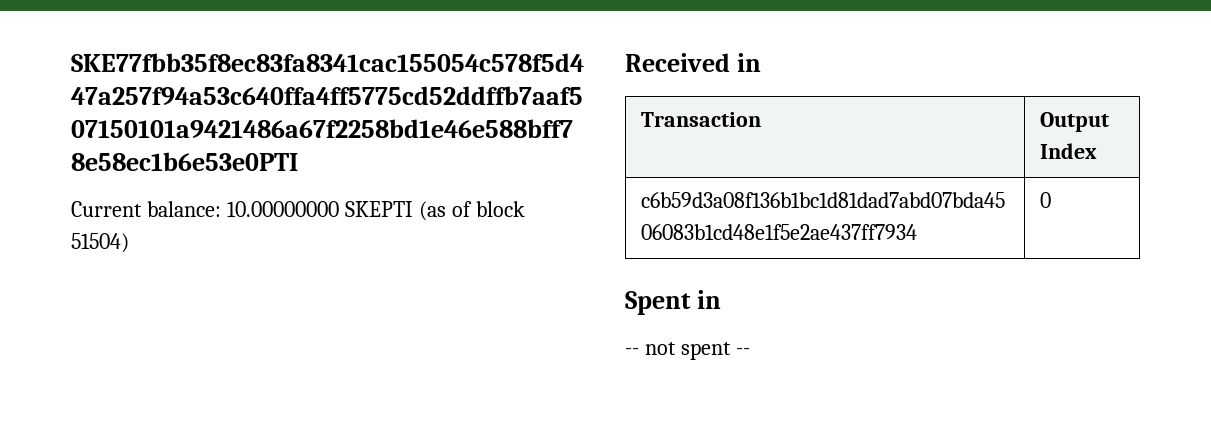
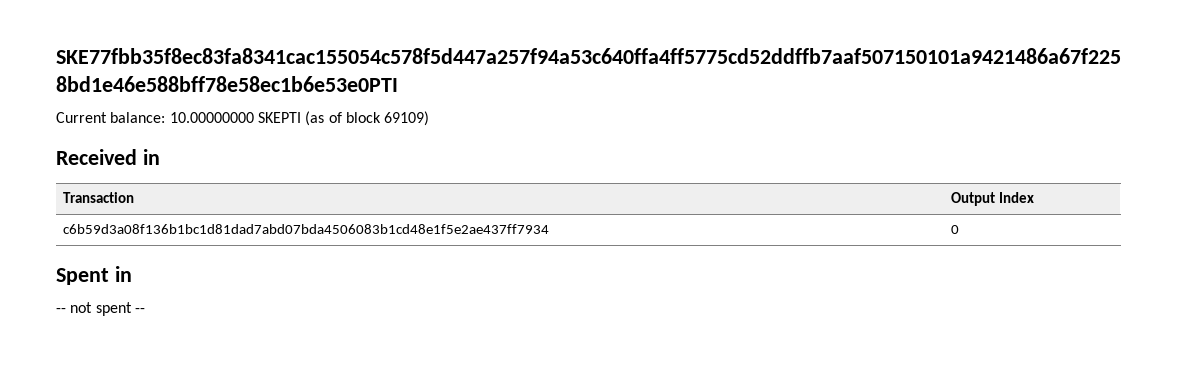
[71,233,129,253] 51504) -> [384,111,430,126] 69109)

